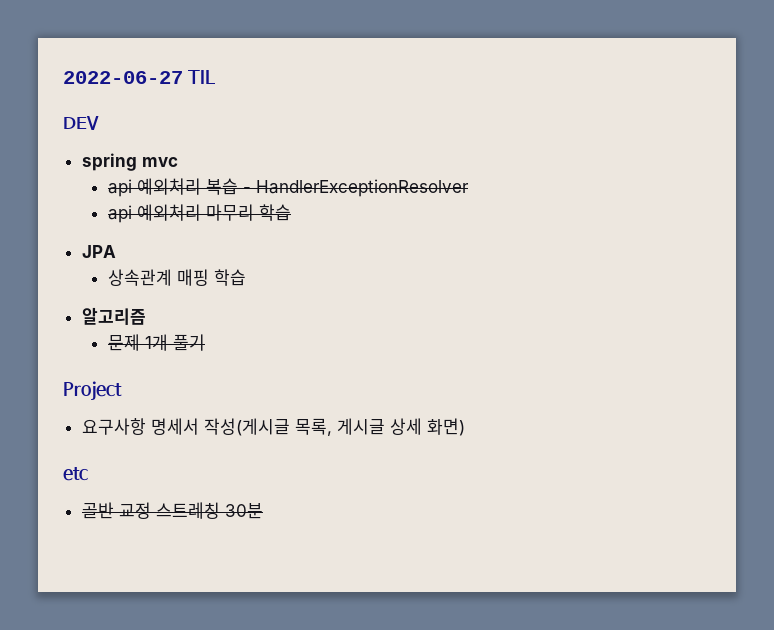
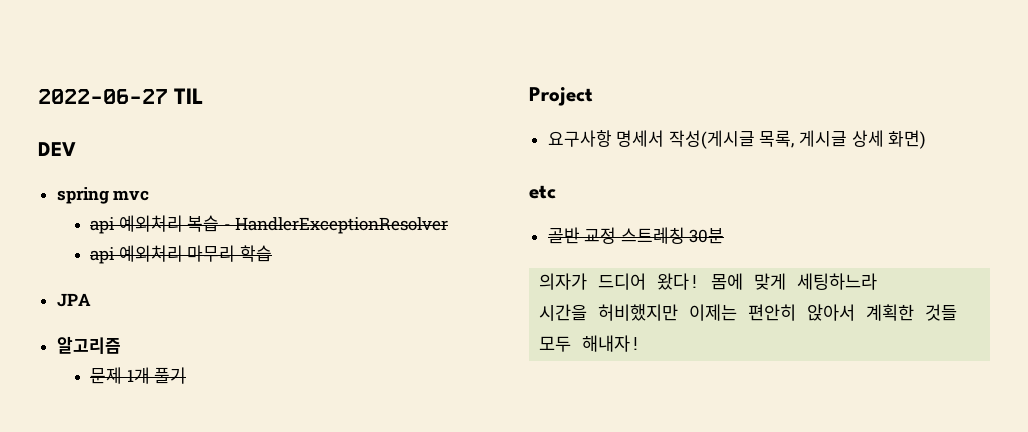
[107,269,246,286] // 상속관계 매핑 학습 -> (91, 300) none
(263, 511) none -> [539,273,878,290] [539,304,958,321] [539,335,642,352] // 의자가 드디어 왔다! 몸에 맞게 세팅하느라 // 시간을 허비했지만 이제는 편안히 앉아서 계획한 것들 모두 해내자!

